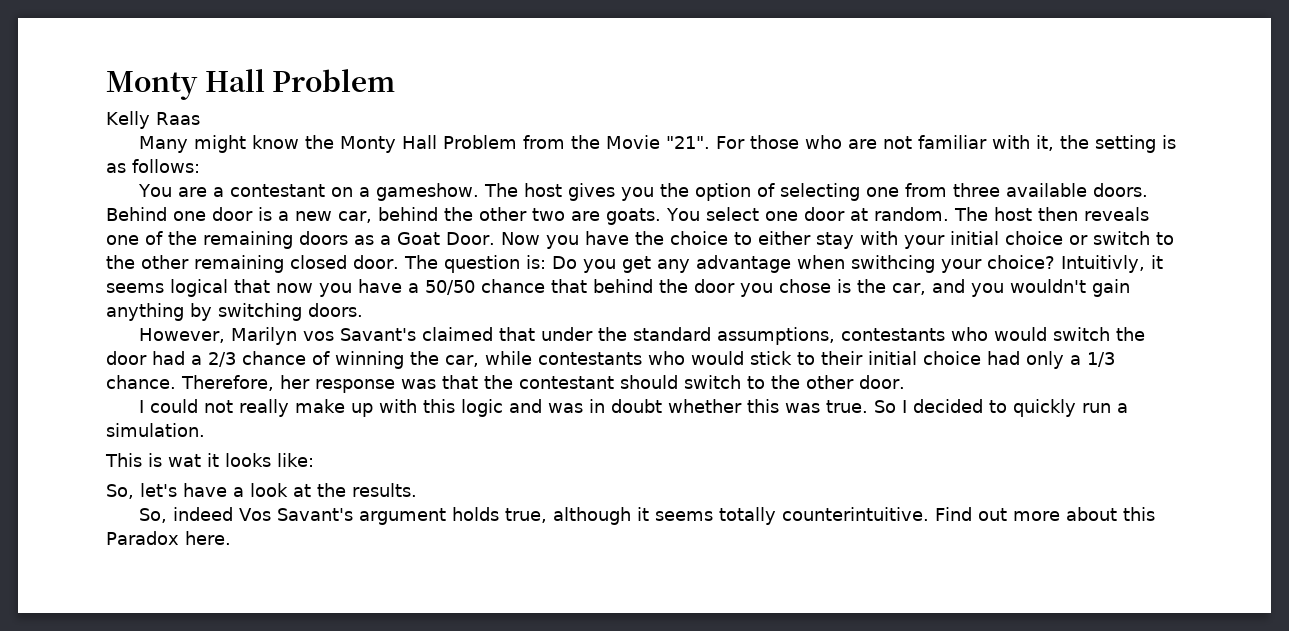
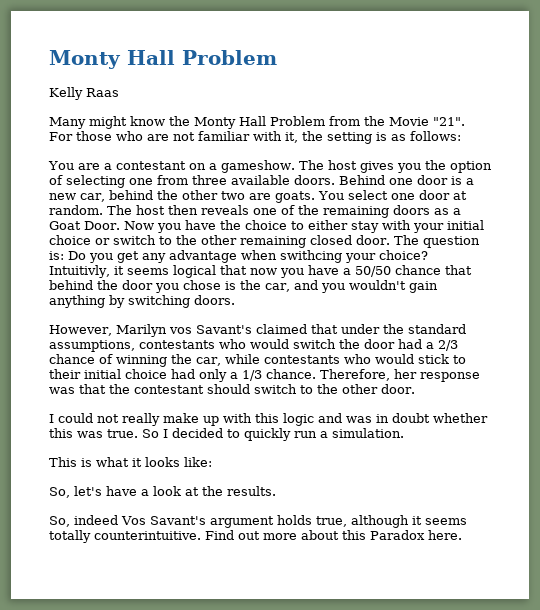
[168,454,201,467] wat -> [96,457,129,467] what

